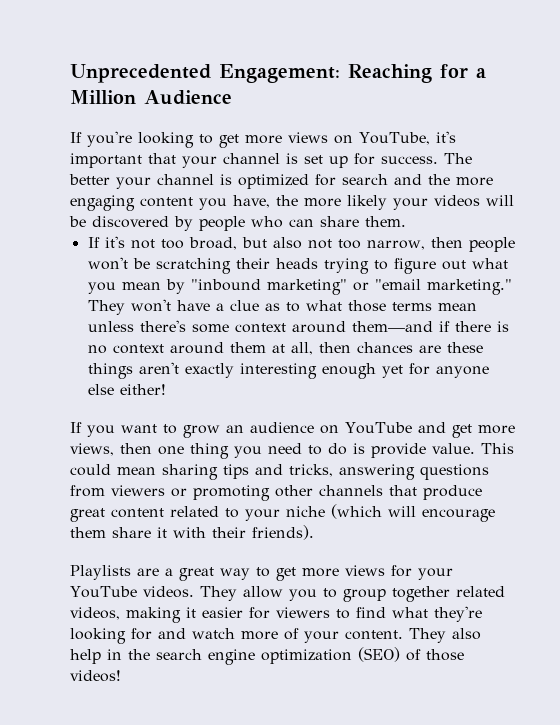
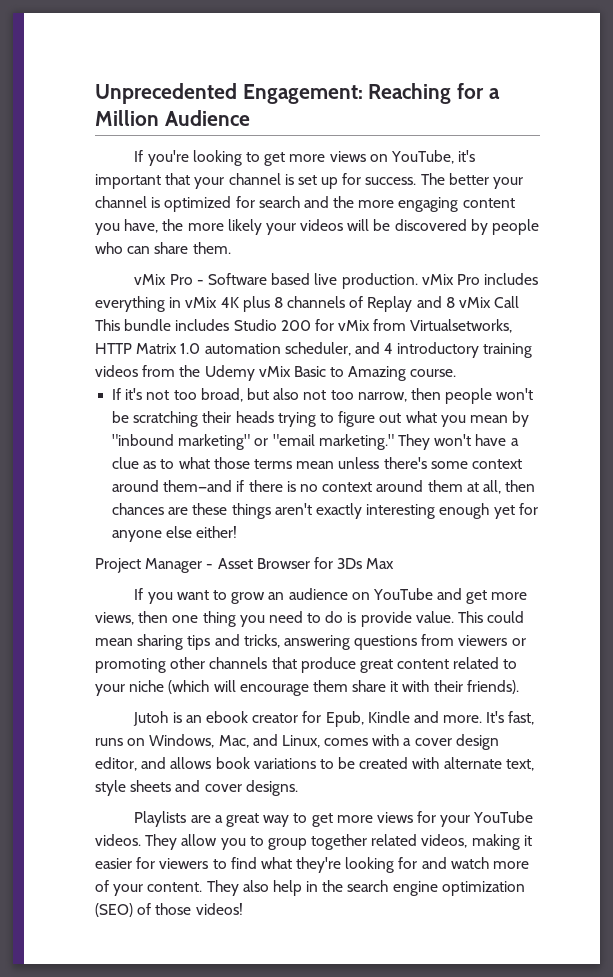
(406, 221) none -> [134,273,539,289] [95,296,520,312] [95,319,513,333] [95,342,533,358] [95,365,457,381] // vMix Pro - Software based live production. vMix Pro includes everything in vMix 4K plus 8 channels of Replay and 8 vMix Call This bundle includes Studio 200 for vMix from Virtualsetworks, HTTP Matrix 1.0 automation scheduler, and 4 introductory training videos from the Udemy vMix Basic to Amazing course.
(166, 389) none -> [95,557,395,573] // Project Manager - Asset Browser for 3Ds Max
(314, 532) none -> [133,711,535,727] [95,734,499,750] [95,757,534,771] [95,780,298,796] // Jutoh is an ebook creator for Epub, Kindle and more. It's fast, runs on Windows, Mac, and Linux, comes with a cover design editor, and allows book variations to be created with alternate text, style sheets and cover designs.

